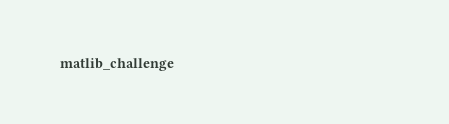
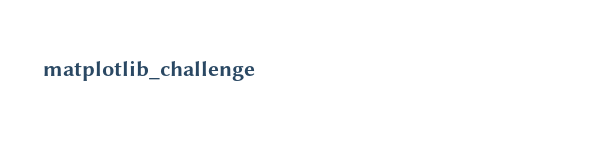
[60,58,174,71] matlib_challenge -> [43,60,255,81] matplotlib_challenge

